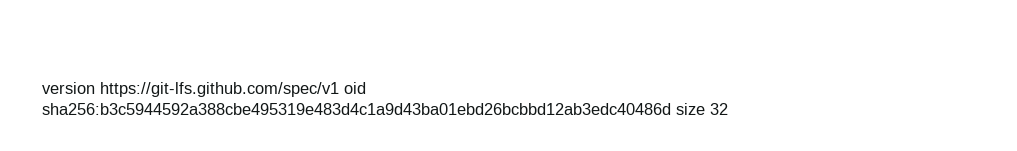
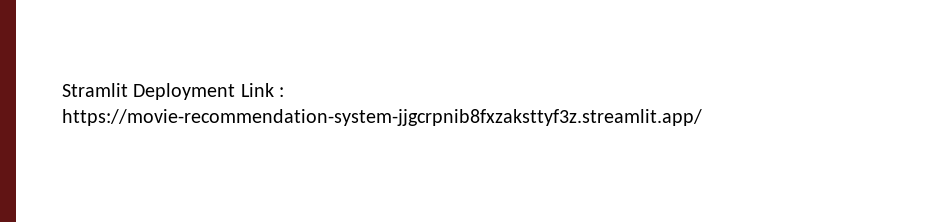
[42,82,366,97] [42,103,728,115] version https://git-lfs.github.com/spec/v1 oid sha256:b3c5944592a388cbe495319e483d4c1a9d43ba01ebd26bcbbd12ab3edc40486d size 32 -> [62,83,285,100] [62,109,702,126] Stramlit Deployment Link : https://movie-recommendation-system-jjgcrpnib8fxzaksttyf3z.streamlit.app/

